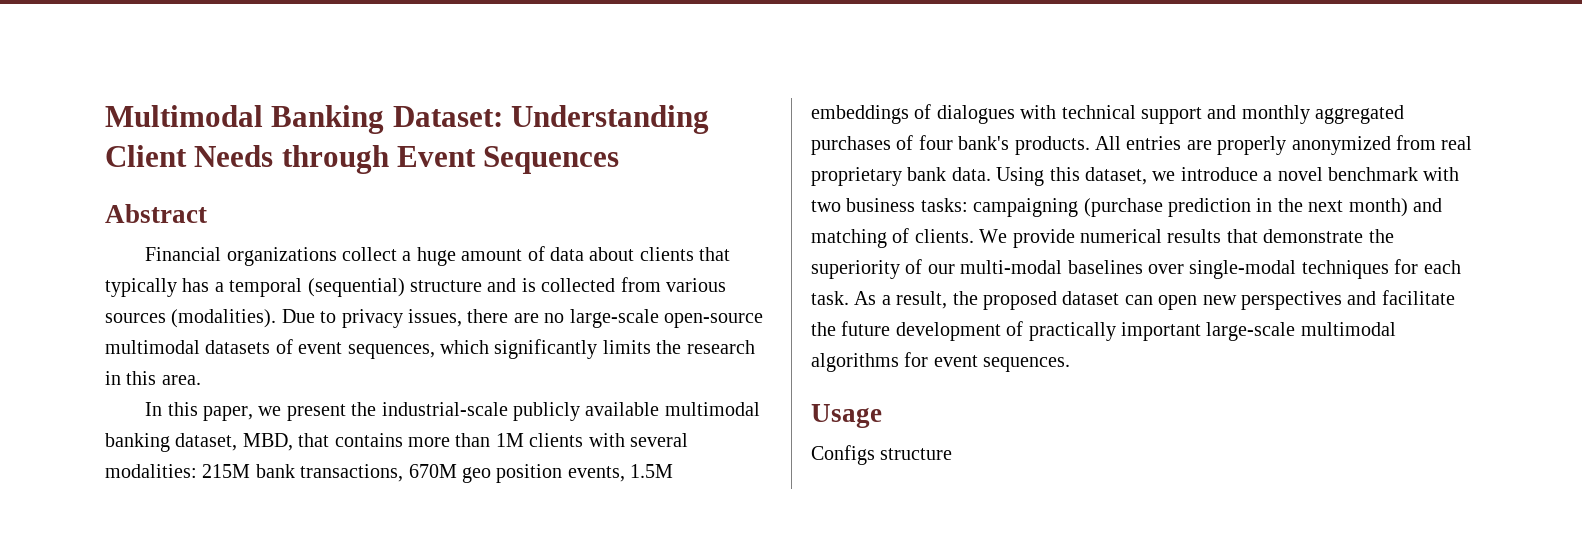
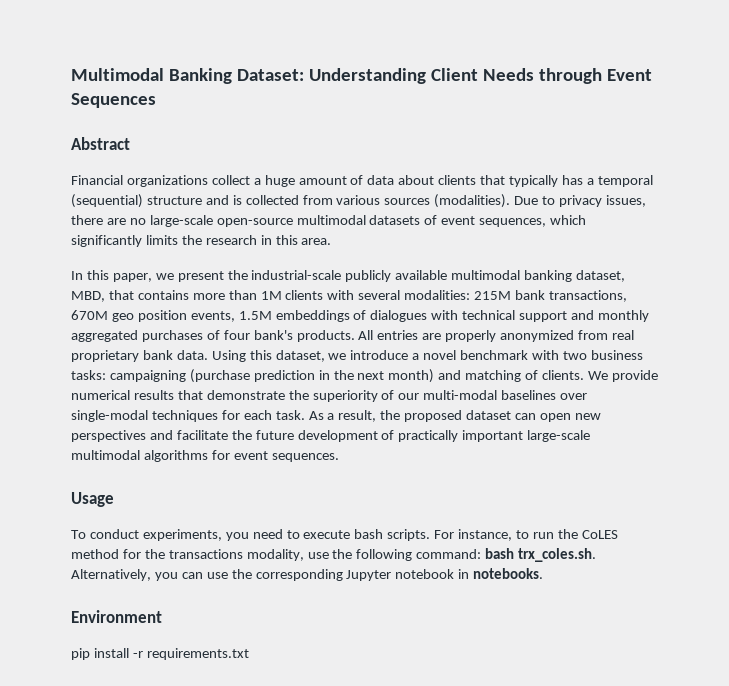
[811,445,953,465] Configs structure -> [71,529,618,541] [71,548,597,562] [71,568,544,581] [71,610,162,623] [71,648,249,660] To conduct experiments, you need to execute bash scripts. For instance, to run the CoLES method for the transactions modality, use the following command: bash trx_coles.sh. Alternatively, you can use the corresponding Jupyter notebook in notebooks. // Environment // pip install -r requirements.txt

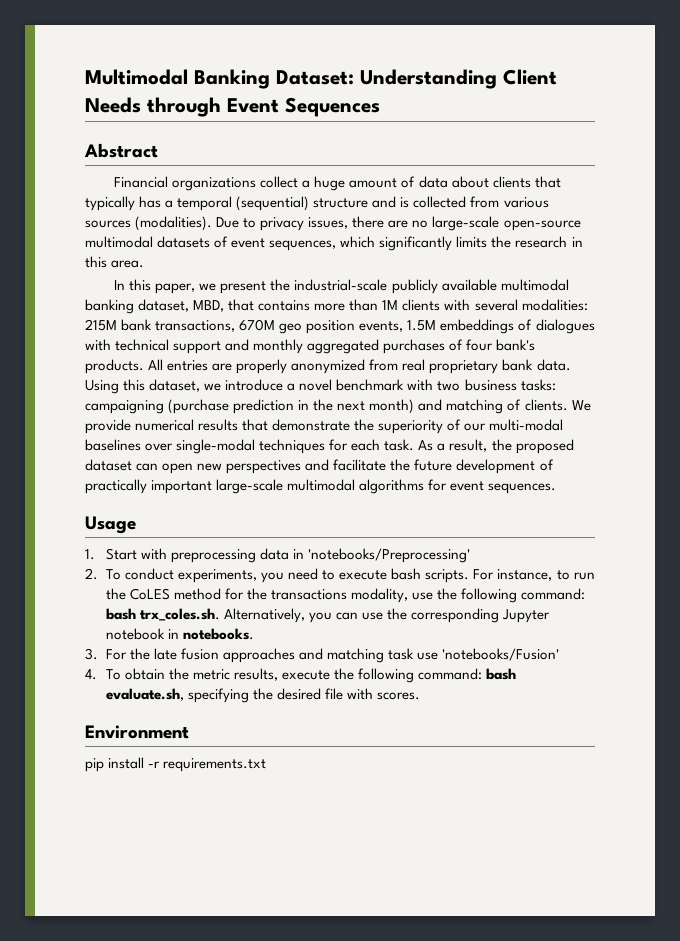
(114, 499) none -> [85,548,471,563] [85,568,98,580] 1. Start with preprocessing data in 'notebooks/Preprocessing' // 2.
(544, 573) none -> [85,648,560,663] [85,668,517,683] [105,688,421,703] // 3. For the late fusion approaches and matching task use 'notebooks/Fusion' // 4. To obtain the metric results, execute the following command: bash evaluate.sh, specifying the desired file with scores.

